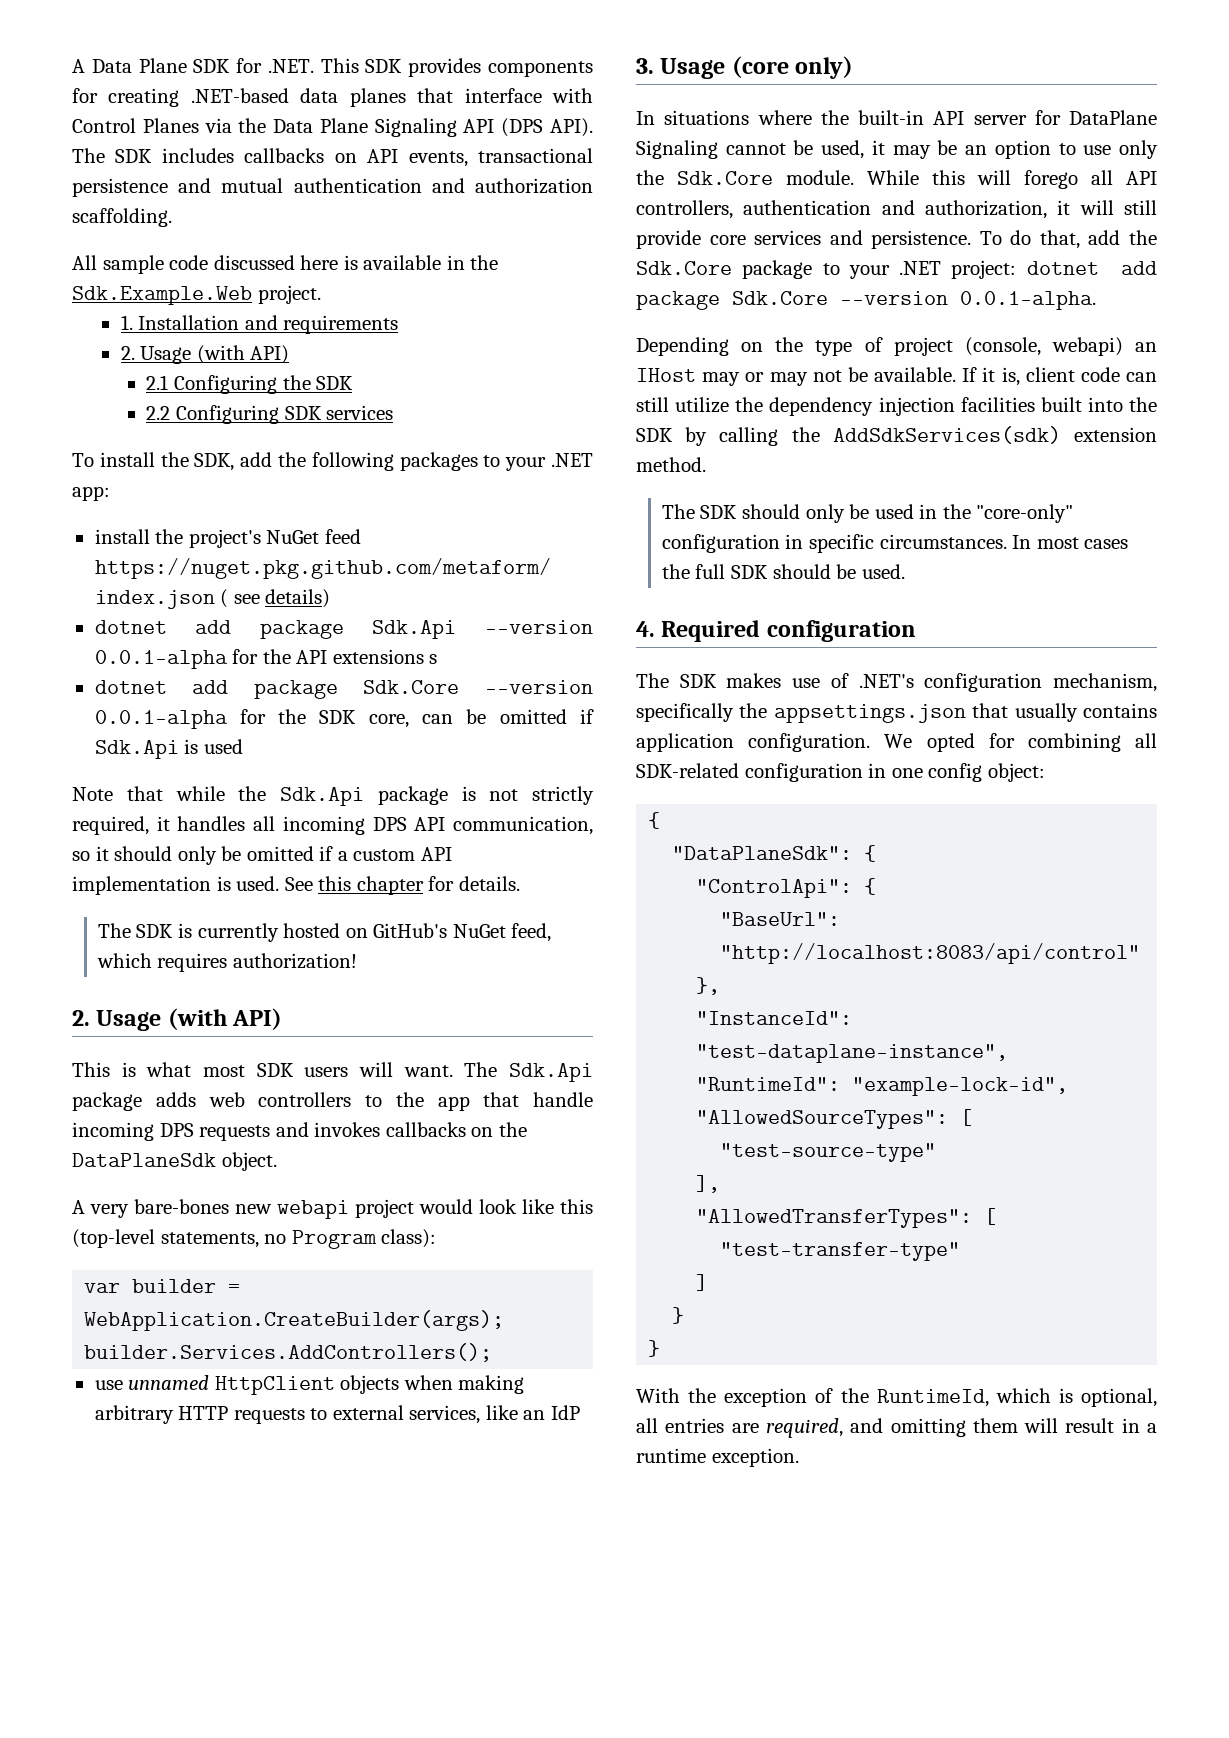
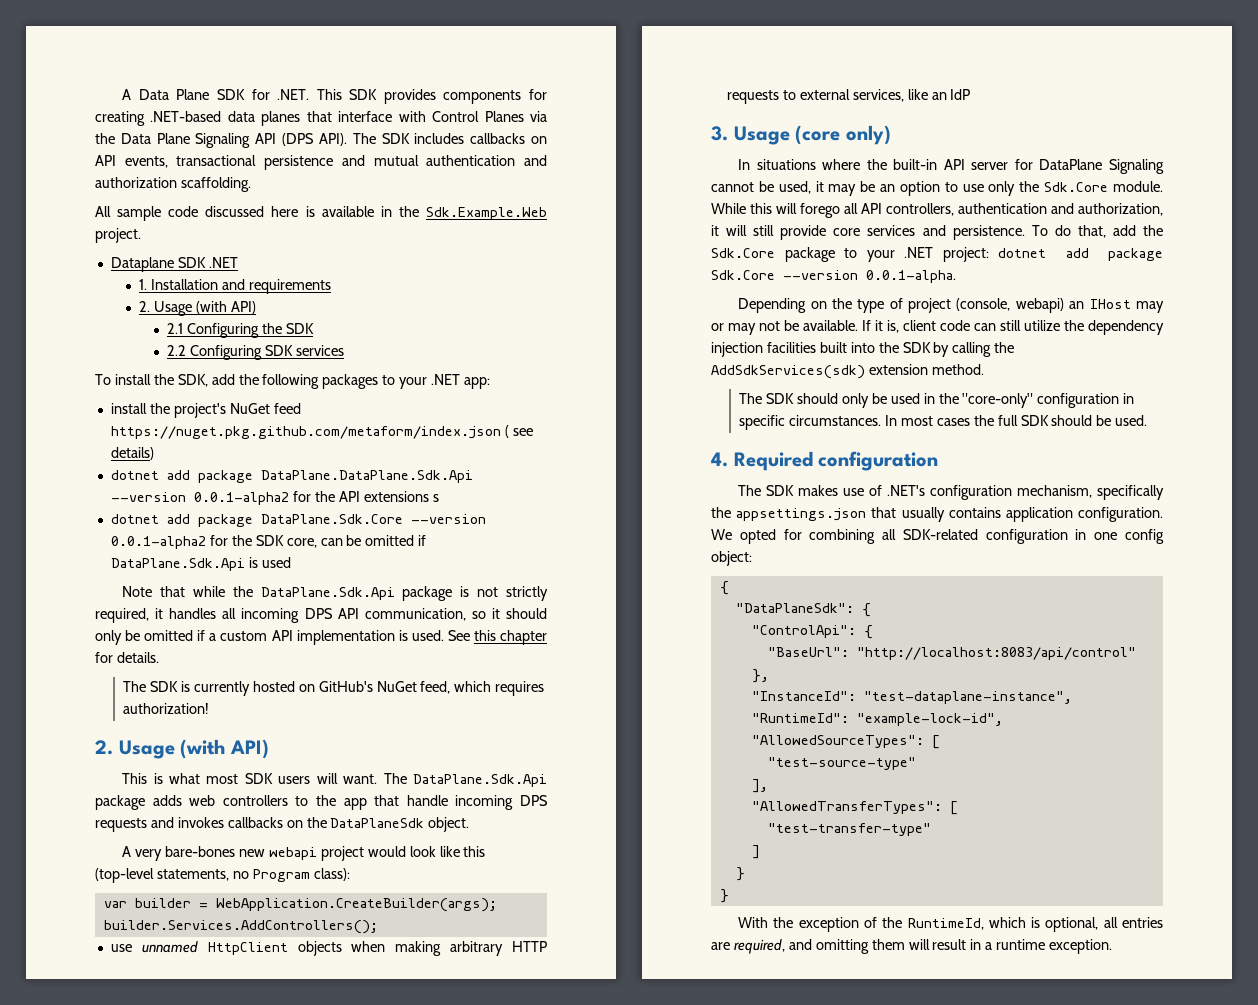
(321, 294) none -> [110,257,238,272] // Dataplane SDK .NET
[372,620,593,639] [94,650,228,669] Sdk.Api --version 0.0.1-alpha -> [260,470,473,483] [110,492,289,505] DataPlane.DataPlane.Sdk.Api --version 0.0.1-alpha2
[363,680,593,694] [94,710,228,729] Sdk.Core --version 0.0.1-alpha -> [260,514,486,524] [110,536,206,549] DataPlane.Sdk.Core --version 0.0.1-alpha2
[94,740,179,759] Sdk.Api -> [110,558,245,571] DataPlane.Sdk.Api
[280,787,364,806] Sdk.Api -> [260,587,395,600] DataPlane.Sdk.Api
[509,1063,593,1082] Sdk.Api -> [413,774,547,787] DataPlane.Sdk.Api

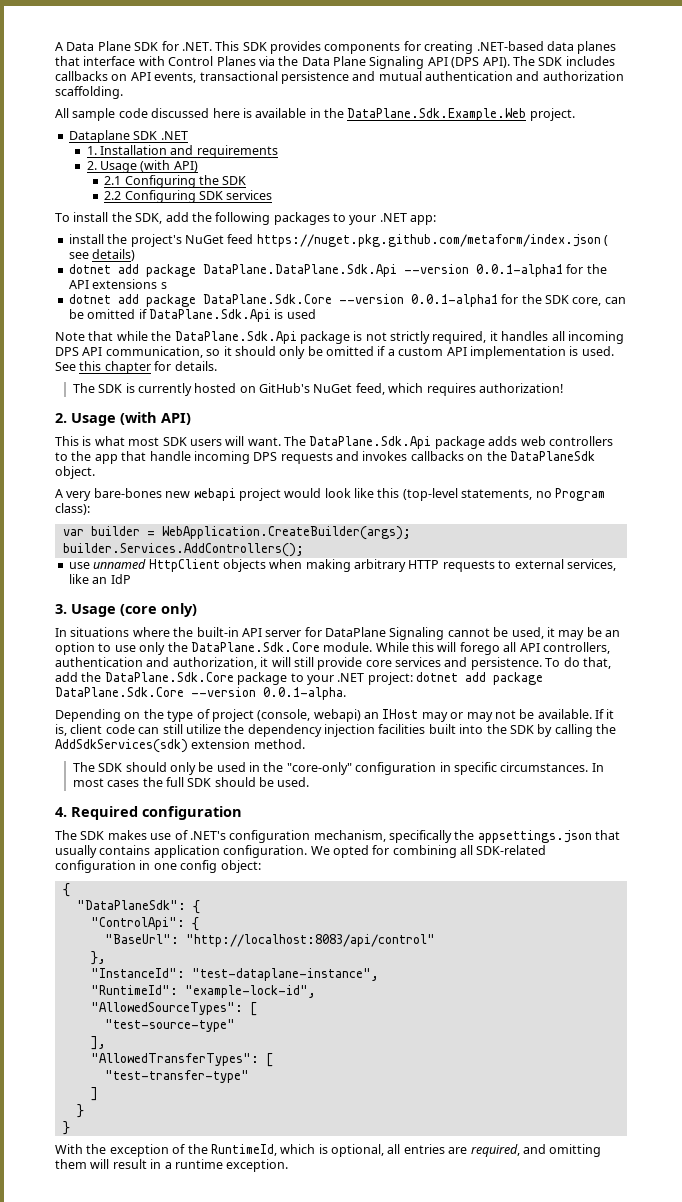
[425,207,547,220] Sdk.Example.Web -> [347,108,527,121] DataPlane.Sdk.Example.Web
[193,492,289,505] 0.0.1-alpha2 -> [475,264,563,277] 0.0.1-alpha1
[110,536,206,549] 0.0.1-alpha2 -> [410,294,498,307] 0.0.1-alpha1
[1044,182,1109,192] Sdk.Core -> [190,642,320,652] DataPlane.Sdk.Core
[711,248,775,258] Sdk.Core -> [104,672,234,682] DataPlane.Sdk.Core
[711,270,775,280] Sdk.Core -> [55,687,184,697] DataPlane.Sdk.Core

